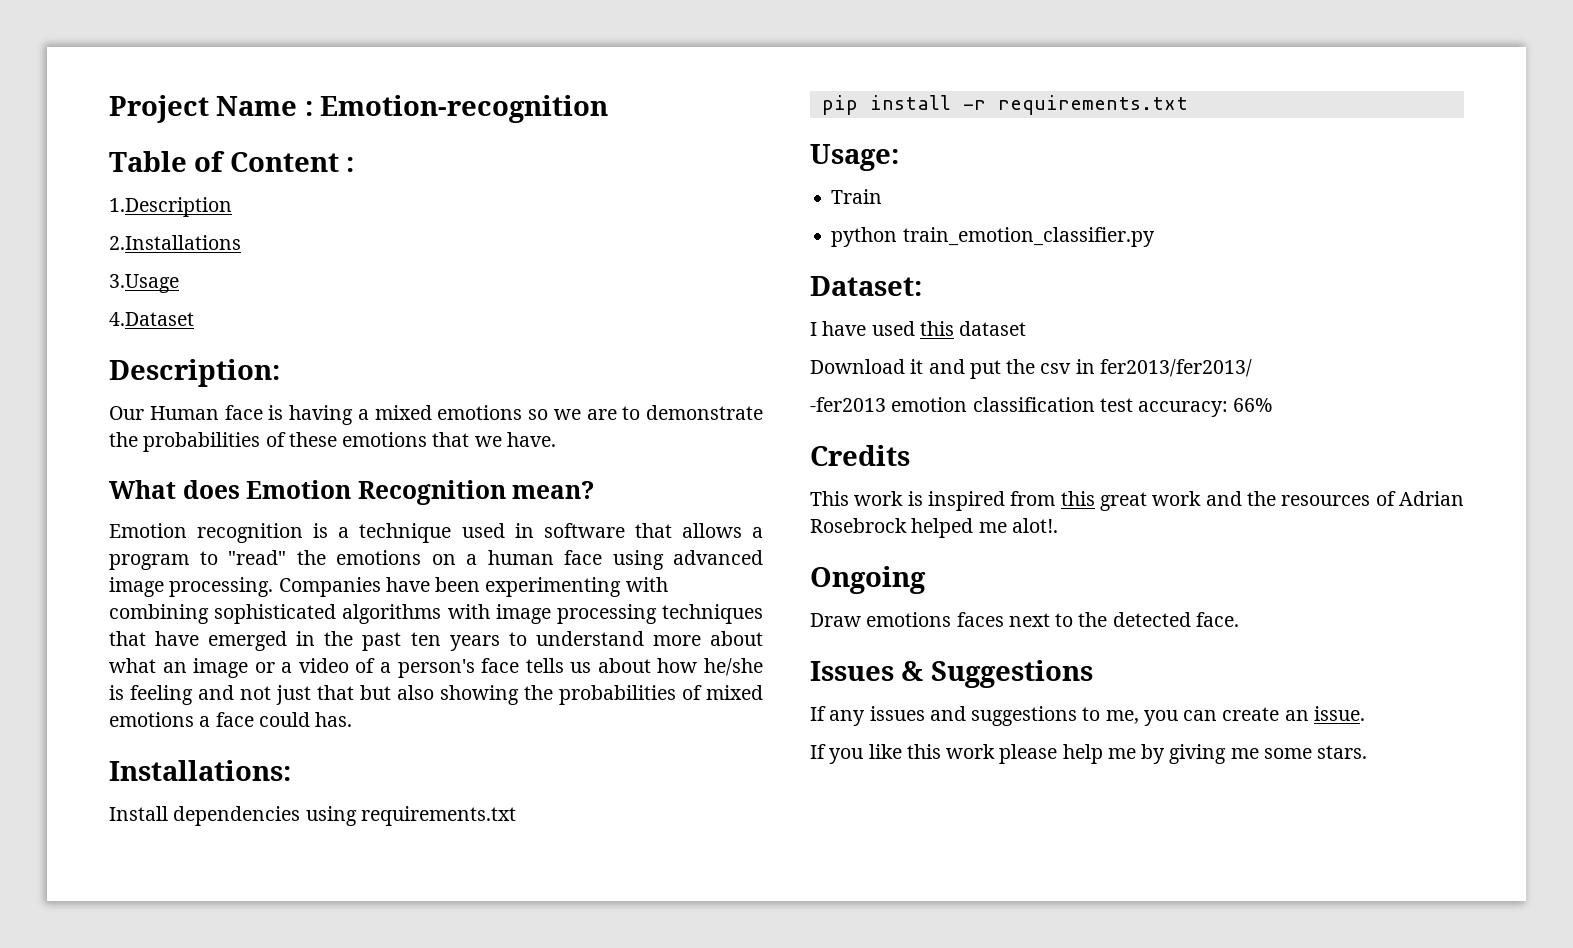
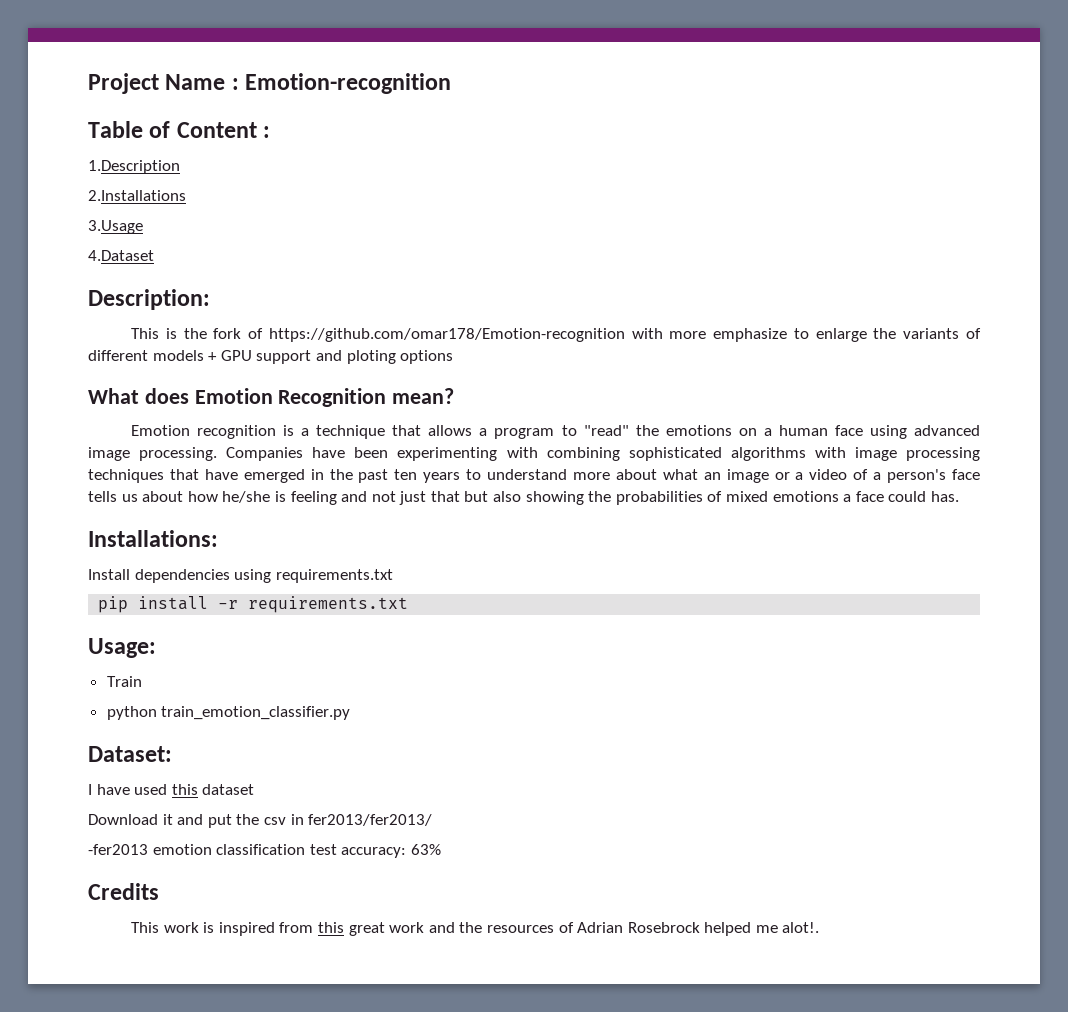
[109,405,763,425] [109,432,556,452] Our Human face is having a mixed emotions so we are to demonstrate the probabilities of these emotions that we have. -> [131,328,982,342] [88,350,454,364] This is the fork of https://github.com/omar178/Emotion-recognition with more emphasize to enlarge the variants of different models + GPU support and ploting options
[461,523,625,538] used in software -> (386, 432) none
[1233,398,1273,412] 66% -> [410,844,441,855] 63%
[810,566,926,594] [810,612,1239,627] [810,660,1093,688] [810,706,1365,726] [810,744,1368,764] // Ongoing // Draw emotions faces next to the detected face. // Issues & Suggestions // If any issues and suggestions to me, you can create an issue. // If you like this work please help me by giving me some stars. -> (820, 927) none

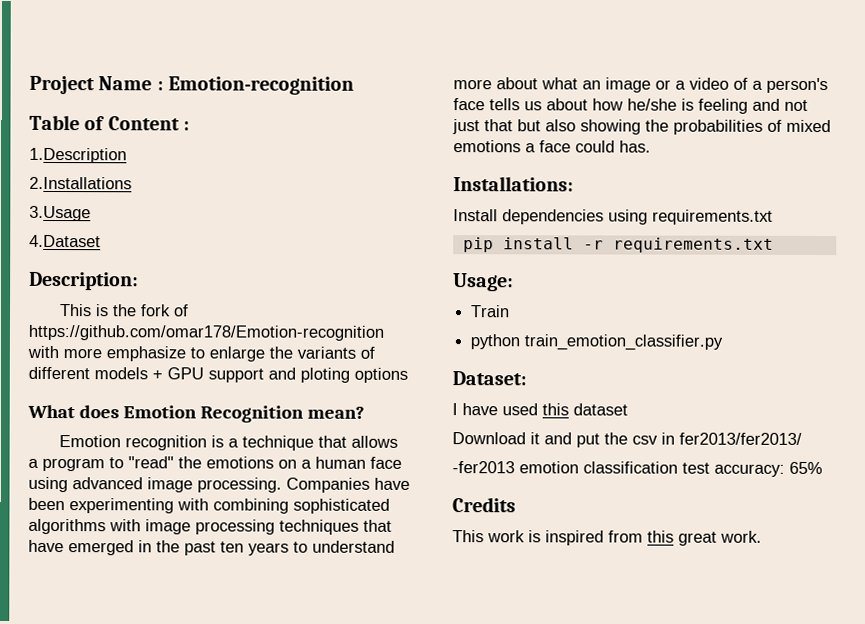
[410,844,441,855] 63% -> [789,461,823,475] 65%
[389,922,820,936] work and the resources of Adrian Rosebrock helped me alot!. -> [720,530,762,543] work.

